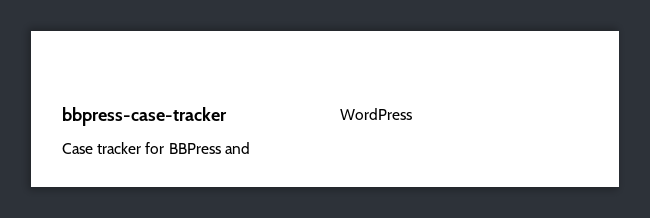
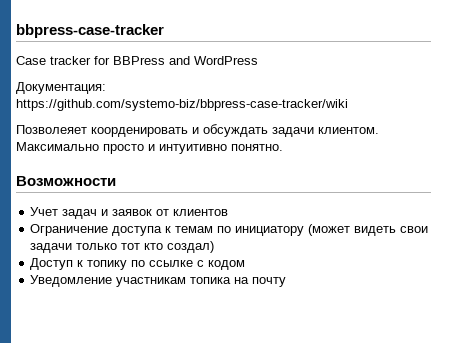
(412, 114) none -> [16,82,106,94] [16,99,348,111] [16,124,379,137] [16,142,283,154] [16,176,116,186] [30,207,229,219] [30,224,429,236] [30,241,215,253] [30,258,246,270] [30,275,287,287] // Документация: https://github.com/systemo-biz/bbpress-case-tracker/wiki // Позволеяет коорденировать и обсуждать задачи клиентом. Максимально просто и интуитивно понятно. // Возможности // Учет задач и заявок от клиентов // Ограничение доступа к темам по инициатору (может видеть свои задачи только тот кто создал) // Доступ к топику по ссылке с кодом // Уведомление участникам топика на почту

